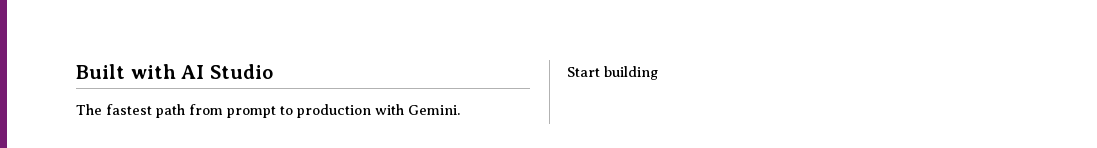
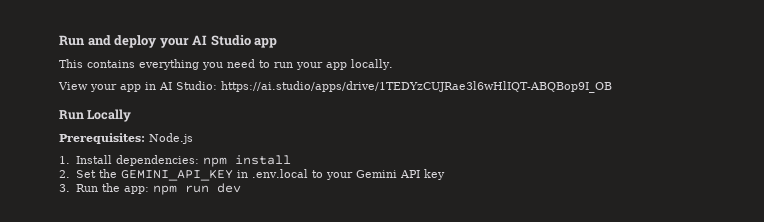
[76,64,273,79] [76,104,460,118] [567,66,658,80] Built with AI Studio // The fastest path from prompt to production with Gemini. // Start building -> [59,35,278,48] [59,59,393,70] [58,81,612,93] [59,109,132,122] [59,133,193,144] [59,155,292,167] [59,169,446,181] [59,183,242,195] Run and deploy your AI Studio app // This contains everything you need to run your app locally. // View your app in AI Studio: https://ai.studio/apps/drive/1TEDYzCUJRae3l6wHlIQT-ABQBop9I_OB // Run Locally // Prerequisites: Node.js // 1. Install dependencies: npm install // 2. Set the GEMINI_API_KEY in .env.local to your Gemini API key // 3. Run the app: npm run dev

